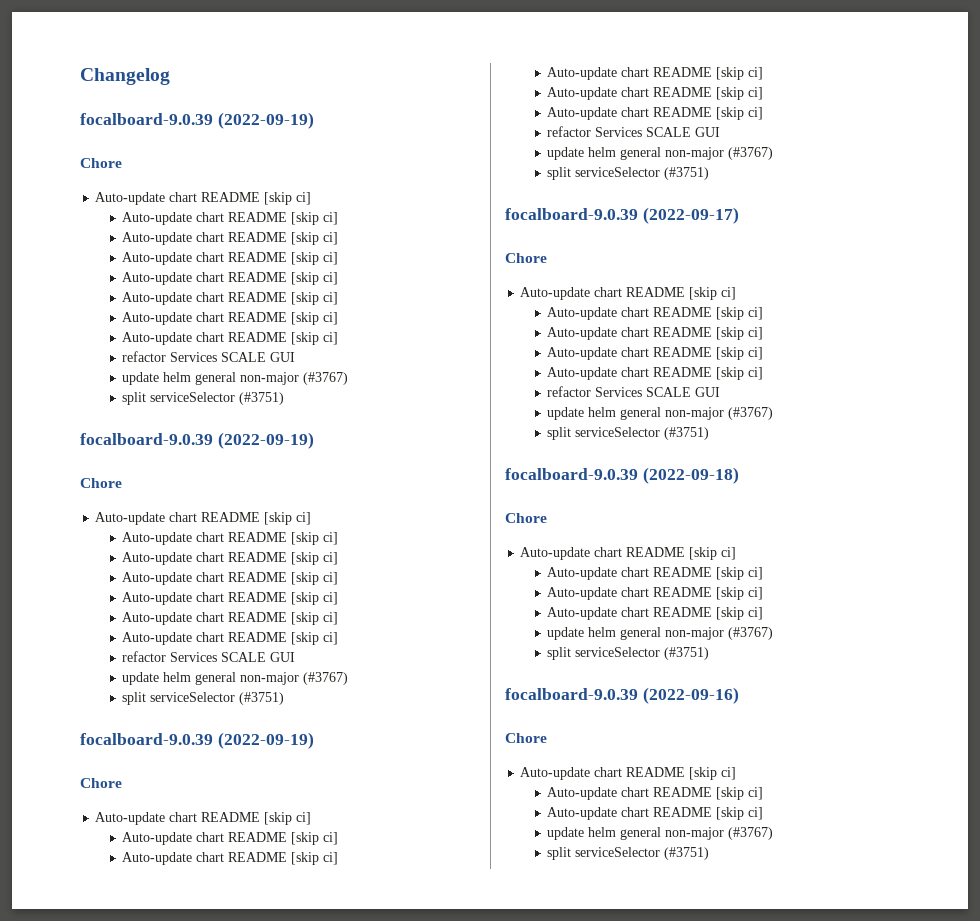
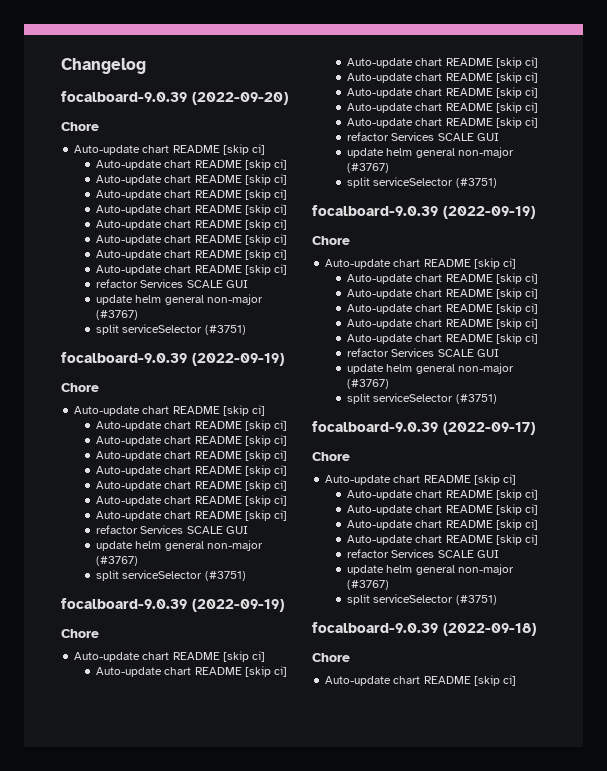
(170, 76) none -> [61,91,288,105] [61,122,99,131] [74,144,266,155] [96,159,288,170] [96,174,288,185] [96,189,288,200] [96,204,288,215] [96,219,288,230] [96,234,288,245] [96,249,288,260] [96,264,288,275] [96,279,248,288] [96,294,263,305] [96,310,139,320] [96,324,246,335] // focalboard-9.0.39 (2022-09-20) // Chore // Auto-update chart README [skip ci] // Auto-update chart README [skip ci] // Auto-update chart README [skip ci] // Auto-update chart README [skip ci] // Auto-update chart README [skip ci] // Auto-update chart README [skip ci] // Auto-update chart README [skip ci] // Auto-update chart README [skip ci] // Auto-update chart README [skip ci] // refactor Services SCALE GUI // update helm general non-major (#3767) // split serviceSelector (#3751)
[547,567,764,580] [547,587,764,600] [547,607,764,620] [547,627,774,640] [547,647,710,660] [505,687,739,704] [505,733,547,743] [520,767,737,780] [547,787,764,800] [547,807,764,820] [547,827,774,840] [547,847,710,860] // Auto-update chart README [skip ci] // Auto-update chart README [skip ci] // Auto-update chart README [skip ci] // update helm general non-major (#3767) // split serviceSelector (#3751) // focalboard-9.0.39 (2022-09-16) // Chore // Auto-update chart README [skip ci] // Auto-update chart README [skip ci] // Auto-update chart README [skip ci] // update helm general non-major (#3767) // split serviceSelector (#3751) -> (517, 680) none

